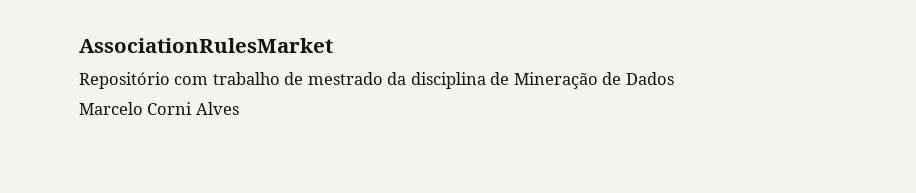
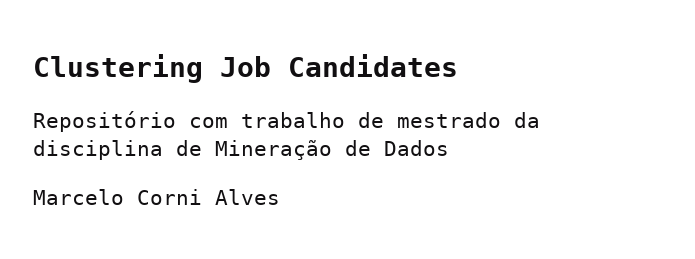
[79,38,333,53] AssociationRulesMarket -> [33,54,458,83] Clustering Job Candidates

